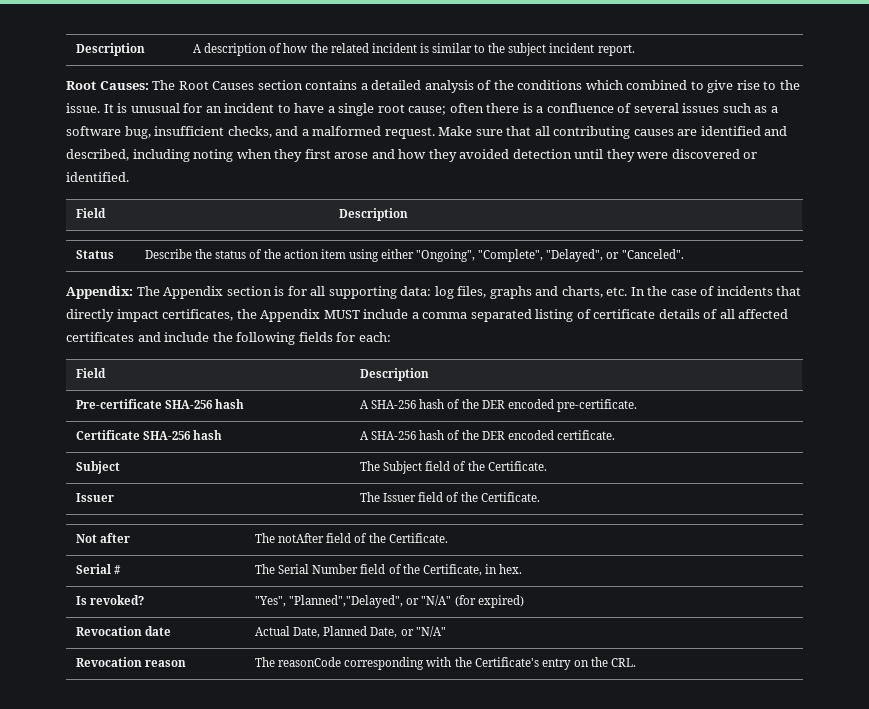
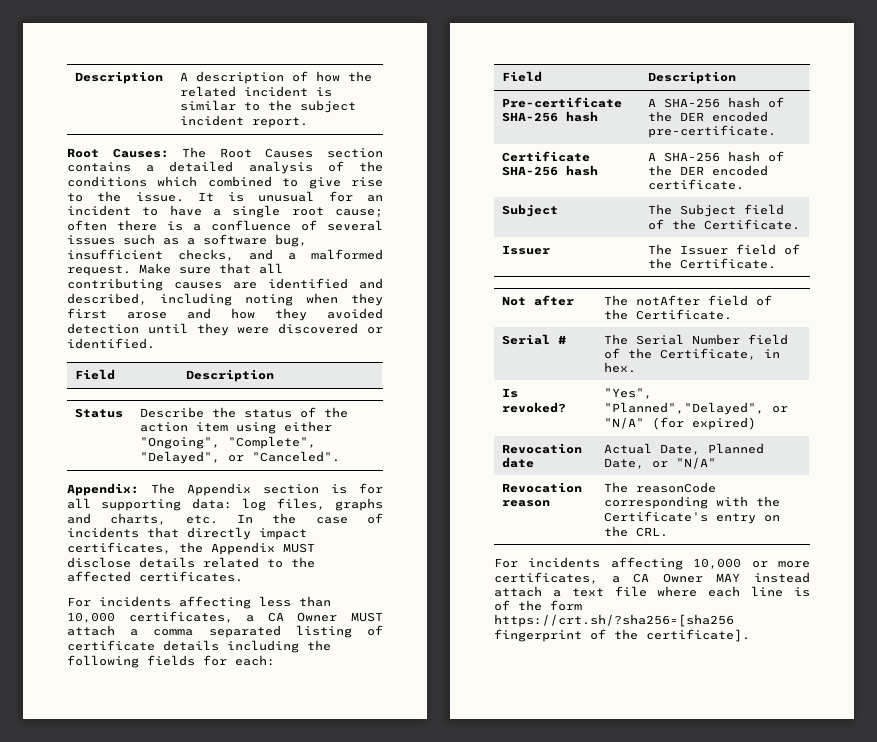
[363,309,409,319] include -> [67,557,315,568] [67,571,243,582] [67,596,331,609] [67,611,383,623] [67,625,115,636] disclose details related to the affected certificates. // For incidents affecting less than 10,000 certificates, a CA Owner MUST attach
[703,309,789,319] [66,332,210,342] of all affected certificates and include -> [227,640,299,653] including
(637, 662) none -> [494,557,810,570] [494,572,810,584] [494,586,810,597] [494,600,582,611] [494,614,734,627] [494,629,750,642] // For incidents affecting 10,000 or more certificates, a CA Owner MAY instead attach a text file where each line is of the form https://crt.sh/?sha256=[sha256 fingerprint of the certificate].

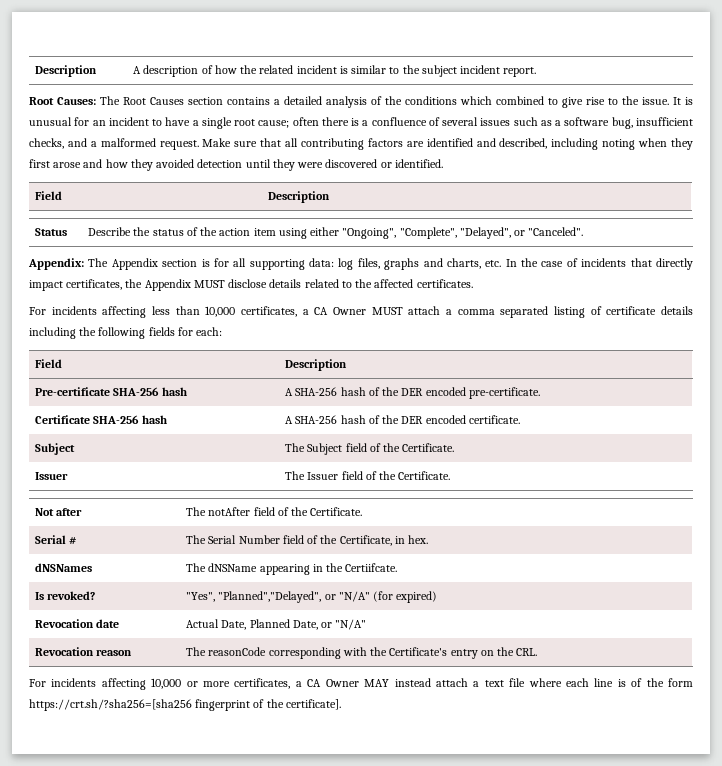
[174,282,222,289] causes -> [367,138,403,147] factors
(637, 367) none -> [35,563,93,572] [186,563,398,575] // dNSNames | The dNSName appearing in the Certiifcate.

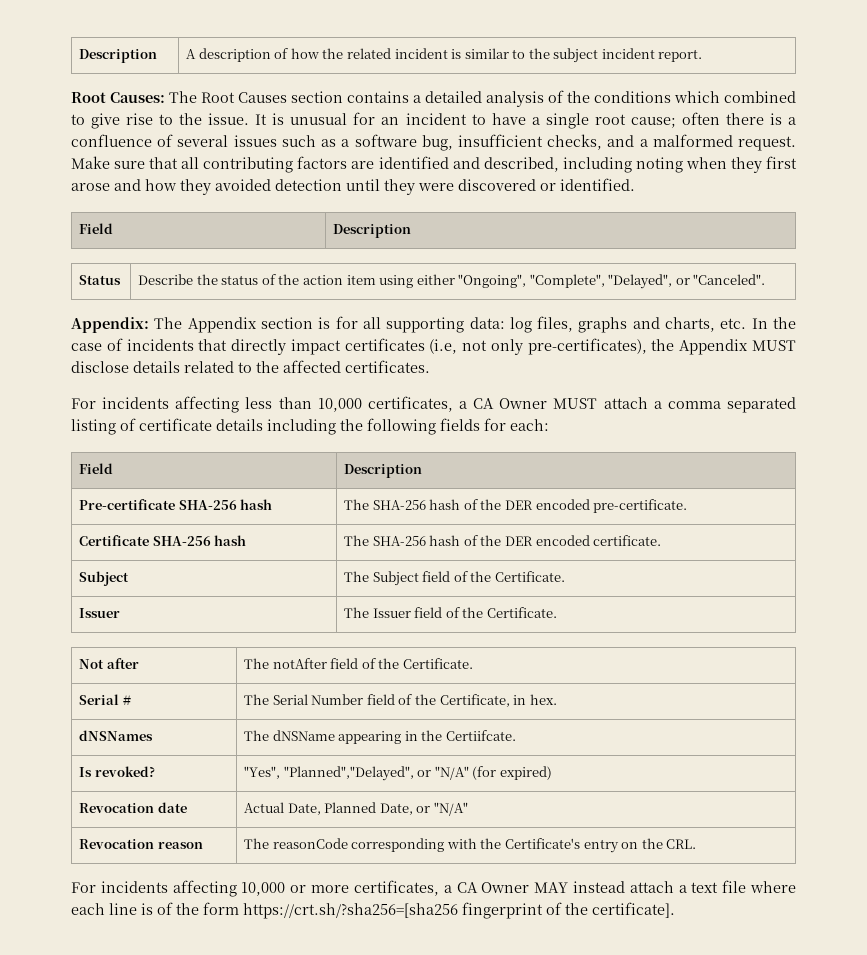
[66,279,123,290] certificates, -> [344,338,647,355] certificates (i.e, not only pre-certificates),
[285,388,294,396] A -> [344,499,370,510] The
[285,416,294,424] A -> [344,535,370,546] The

